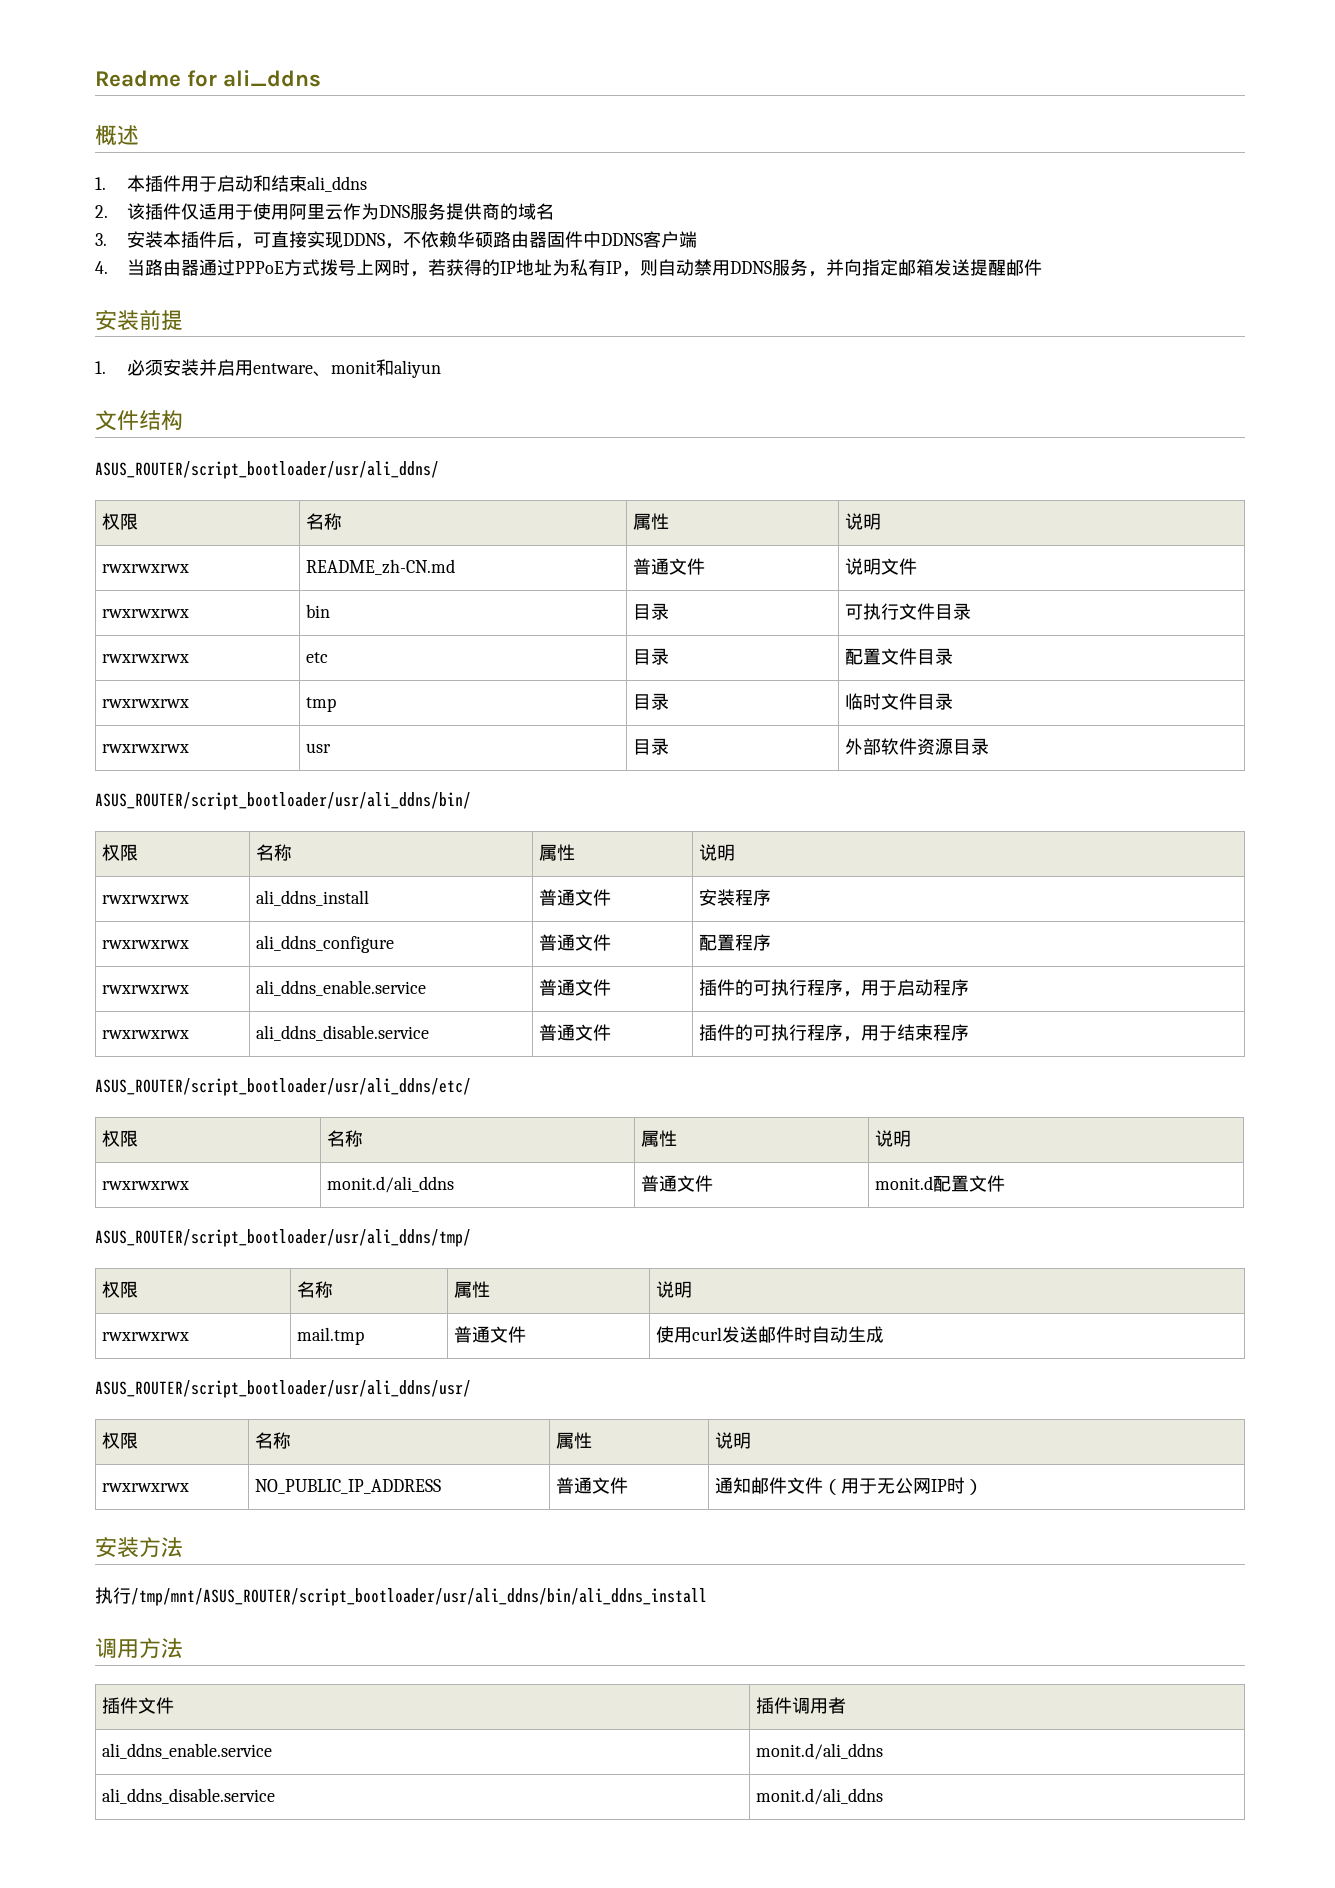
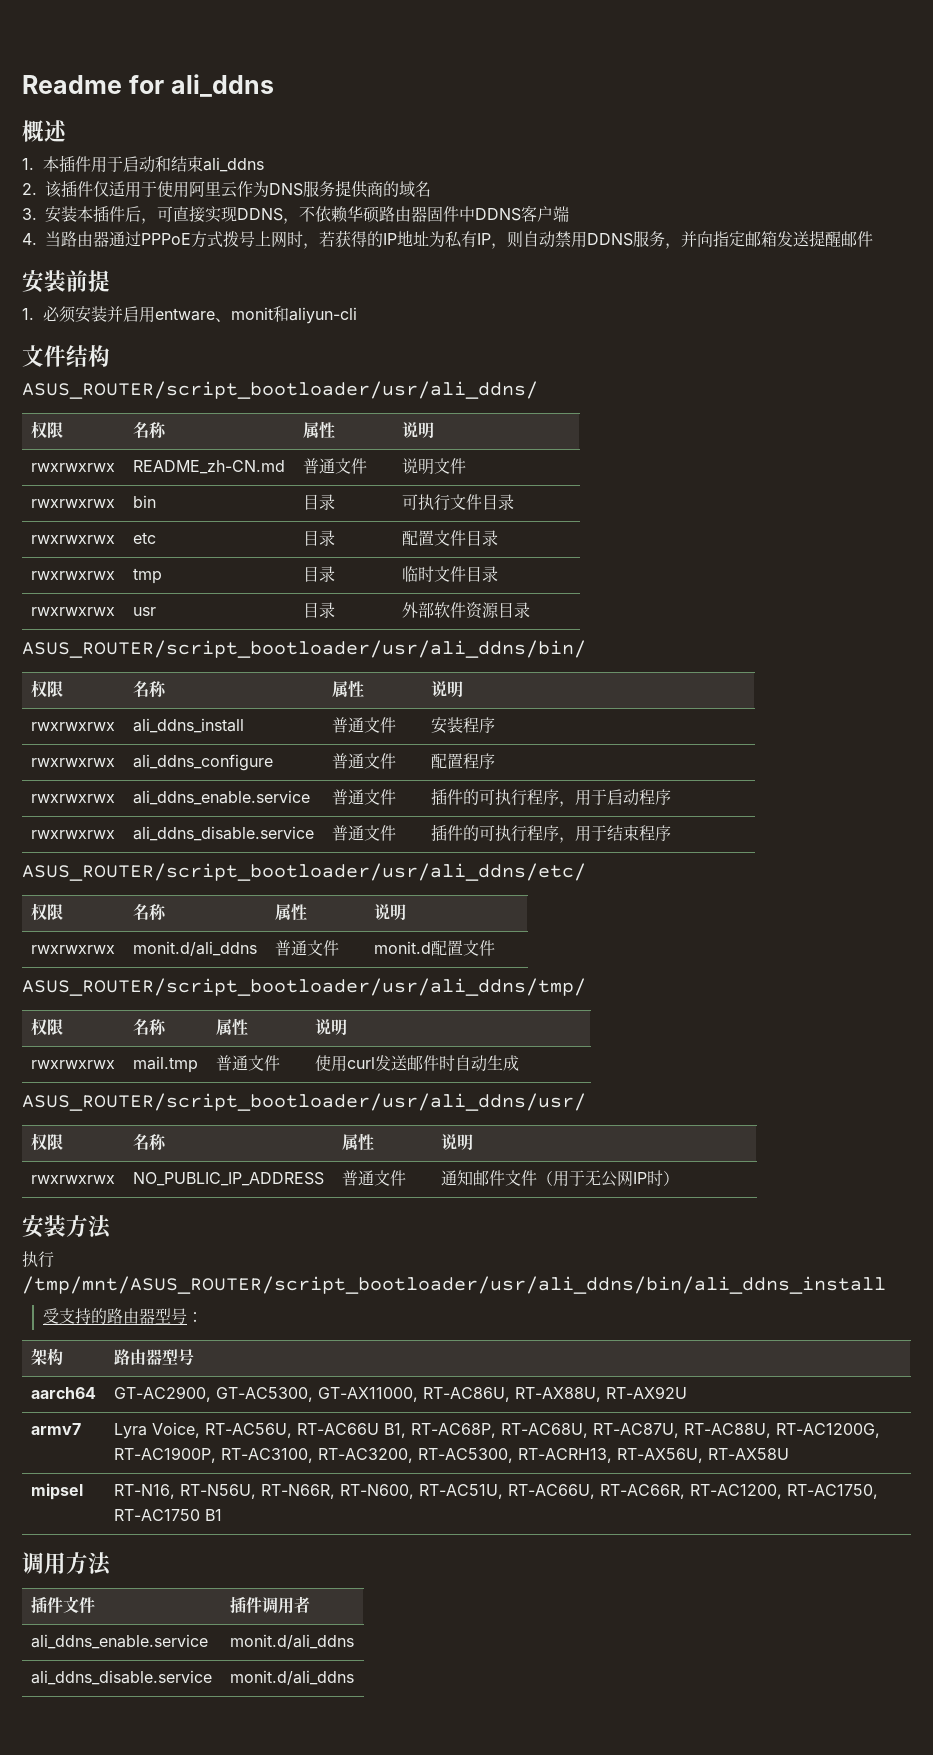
[394,360,442,378] aliyun -> [288,307,357,324] aliyun-cli
(707, 1597) none -> [42,1308,203,1324] [30,1348,63,1365] [113,1349,194,1365] [30,1387,96,1399] [113,1386,687,1402] [30,1423,81,1435] [113,1422,880,1439] [113,1447,789,1463] [30,1483,83,1500] [113,1484,878,1499] [113,1509,222,1521] // 受支持的路由器型号： // 架构 | 路由器型号 // aarch64 | GT-AC2900, GT-AC5300, GT-AX11000, RT-AC86U, RT-AX88U, RT-AX92U // armv7 | Lyra Voice, RT-AC56U, RT-AC66U B1, RT-AC68P, RT-AC68U, RT-AC87U, RT-AC88U, RT-AC1200G, RT-AC1900P, RT-AC3100, RT-AC3200, RT-AC5300, RT-ACRH13, RT-AX56U, RT-AX58U // mipsel | RT-N16, RT-N56U, RT-N66R, RT-N600, RT-AC51U, RT-AC66U, RT-AC66R, RT-AC1200, RT-AC1750, RT-AC1750 B1

